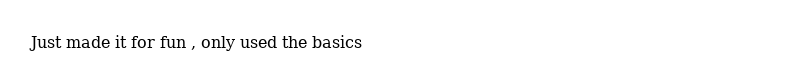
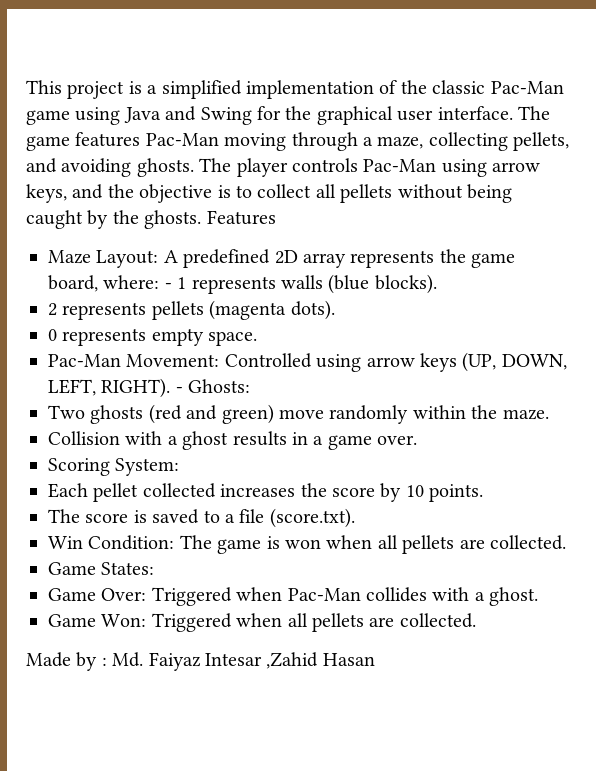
[29,35,362,51] Just made it for fun , only used the basics -> [26,80,564,99] [26,106,550,125] [26,132,570,151] [26,158,541,177] [26,184,512,203] [26,210,276,229] [48,249,516,268] [48,274,437,294] [48,300,335,320] [48,328,258,346] [48,352,567,372] [48,378,251,398] [48,404,549,424] [48,431,418,450] [48,458,180,476] [48,483,484,502] [48,508,355,528] [48,535,566,554] [48,562,155,575] [48,587,539,606] [48,613,476,632] [26,652,375,671] This project is a simplified implementation of the classic Pac-Man game using Java and Swing for the graphical user interface. The game features Pac-Man moving through a maze, collecting pellets, and avoiding ghosts. The player controls Pac-Man using arrow keys, and the objective is to collect all pellets without being caught by the ghosts. Features // Maze Layout: A predefined 2D array represents the game board, where: - 1 represents walls (blue blocks). // 2 represents pellets (magenta dots). // 0 represents empty space. // Pac-Man Movement: Controlled using arrow keys (UP, DOWN, LEFT, RIGHT). - Ghosts: // Two ghosts (red and green) move randomly within the maze. // Collision with a ghost results in a game over. // Scoring System: // Each pellet collected increases the score by 10 points. // The score is saved to a file (score.txt). // Win Condition: The game is won when all pellets are collected. // Game States: // Game Over: Triggered when Pac-Man collides with a ghost. // Game Won: Triggered when all pellets are collected. // Made by : Md. Faiyaz Intesar ,Zahid Hasan

